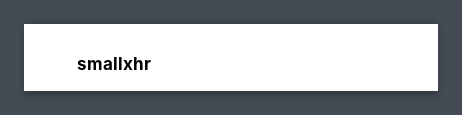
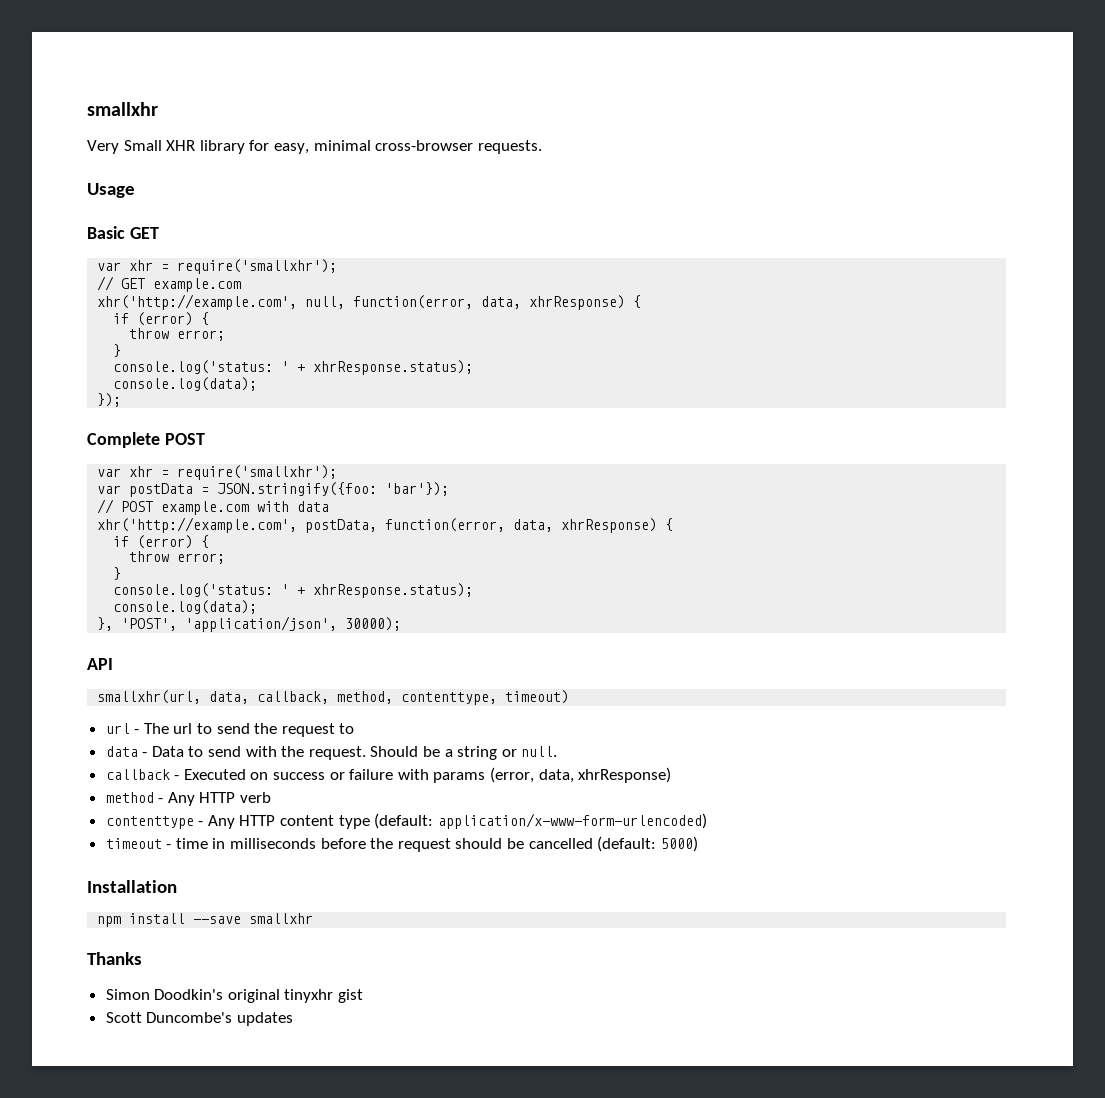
[77,57,151,70] smallxhr -> [87,102,158,116] [87,140,542,154] [87,183,135,198] [87,226,159,239] [97,259,338,274] [97,276,242,292] [97,294,642,310] [113,312,210,326] [129,328,226,341] [113,344,122,357] [113,360,474,375] [113,377,258,391] [97,393,122,407] [87,432,205,448] [97,465,338,480] [97,482,450,497] [97,499,330,515] [97,517,674,533] [113,535,210,549] [129,551,226,564] [113,567,122,580] [113,583,474,598] [113,600,258,614] [97,616,402,632] [87,658,113,670] [97,690,570,705] [105,723,355,737] [105,746,558,760] [105,767,672,783] [105,792,272,806] [105,813,707,829] [105,836,698,852] [87,880,177,893] [97,913,314,927] [87,952,142,965] [105,989,364,1003] [105,1012,293,1026] smallxhr // Very Small XHR library for easy, minimal cross-browser requests. // Usage // Basic GET // var xhr = require('smallxhr'); // // GET example.com // xhr('http://example.com', null, function(error, data, xhrResponse) { // if (error) { // throw error; // } // console.log('status: ' + xhrResponse.status); // console.log(data); // }); // Complete POST // var xhr = require('smallxhr'); // var postData = JSON.stringify({foo: 'bar'}); // // POST example.com with data // xhr('http://example.com', postData, function(error, data, xhrResponse) { // if (error) { // throw error; // } // console.log('status: ' + xhrResponse.status); // console.log(data); // }, 'POST', 'application/json', 30000); // API // smallxhr(url, data, callback, method, contenttype, timeout) // url - The url to send the request to // data - Data to send with the request. Should be a string or null. // callback - Executed on success or failure with params (error, data, xhrResponse) // method - Any HTTP verb // contenttype - Any HTTP content type (default: application/x-www-form-urlencoded) // timeout - time in milliseconds before the request should be cancelled (default: 5000) // Installation // npm install --save smallxhr // Thanks // Simon Doodkin's original tinyxhr gist // Scott Duncombe's updates

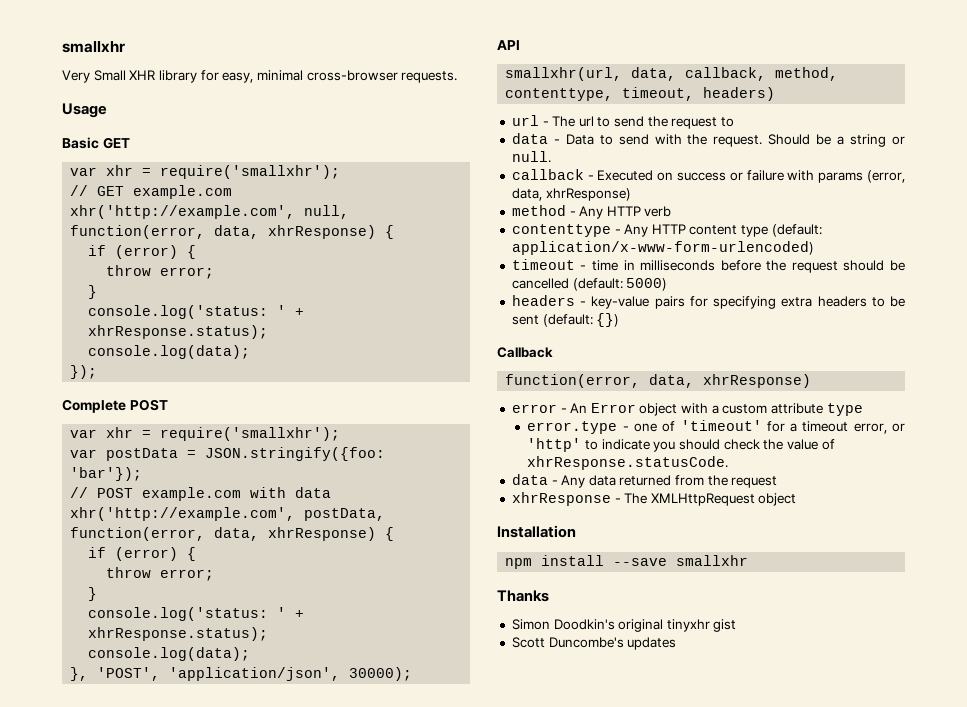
[505,690,570,704] timeout) -> [622,87,776,101] timeout, headers)
(698, 844) none -> [511,295,905,309] [511,313,620,327] [497,347,553,358] [505,374,812,388] [511,403,863,416] [527,420,905,434] [527,438,835,452] [527,456,729,470] [511,474,778,488] [511,492,797,506] // headers - key-value pairs for specifying extra headers to be sent (default: {}) // Callback // function(error, data, xhrResponse) // error - An Error object with a custom attribute type // error.type - one of 'timeout' for a timeout error, or 'http' to indicate you should check the value of xhrResponse.statusCode. // data - Any data returned from the request // xhrResponse - The XMLHttpRequest object

